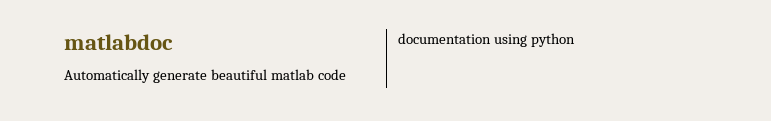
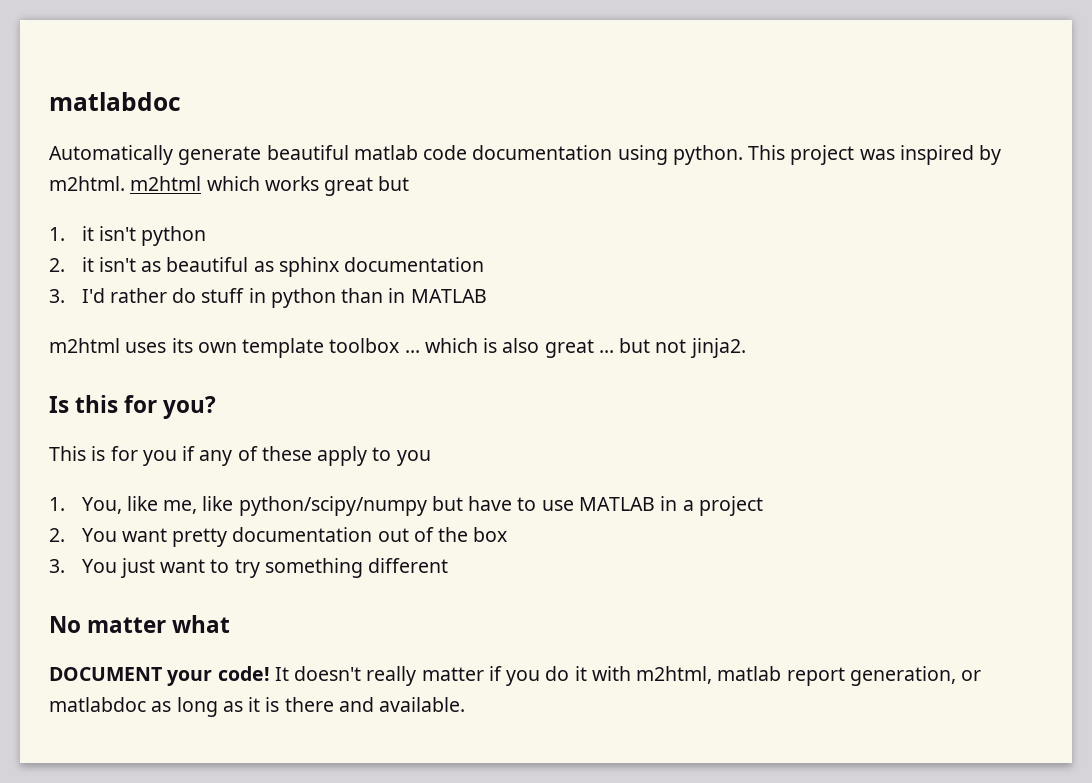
[530,33,575,47] python -> [672,145,1002,165] [49,176,410,196] [49,226,207,246] [49,257,485,277] [49,288,487,308] [49,338,746,358] [49,395,217,419] [49,446,431,466] [49,496,763,516] [49,527,508,547] [49,558,449,578] [49,615,231,633] [49,666,982,686] [49,697,466,717] python. This project was inspired by m2html. m2html which works great but // 1. it isn't python // 2. it isn't as beautiful as sphinx documentation // 3. I'd rather do stuff in python than in MATLAB // m2html uses its own template toolbox ... which is also great ... but not jinja2. // Is this for you? // This is for you if any of these apply to you // 1. You, like me, like python/scipy/numpy but have to use MATLAB in a project // 2. You want pretty documentation out of the box // 3. You just want to try something different // No matter what // DOCUMENT your code! It doesn't really matter if you do it with m2html, matlab report generation, or matlabdoc as long as it is there and available.

